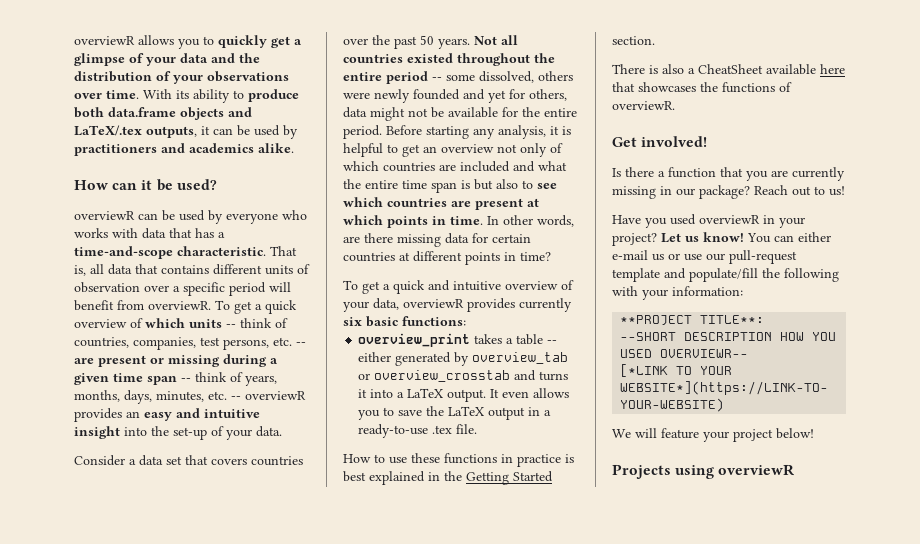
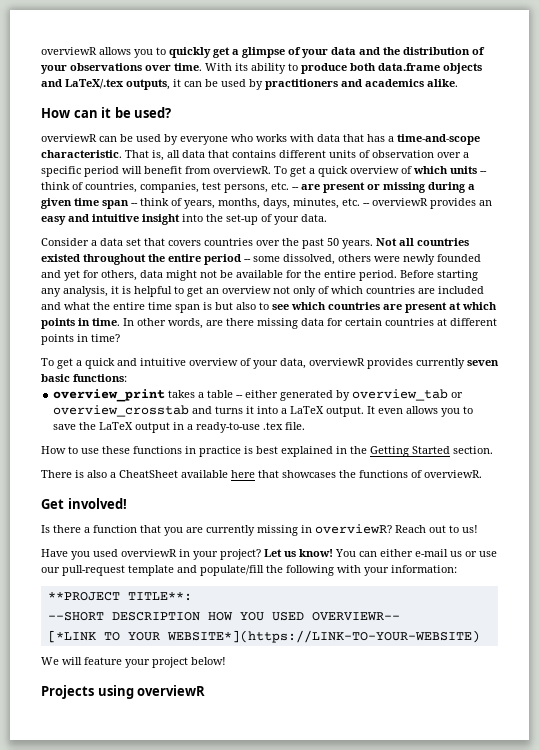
[343,317,362,326] six -> [467,360,499,366] seven
[676,185,750,199] our package? -> [315,524,392,534] overviewR?

